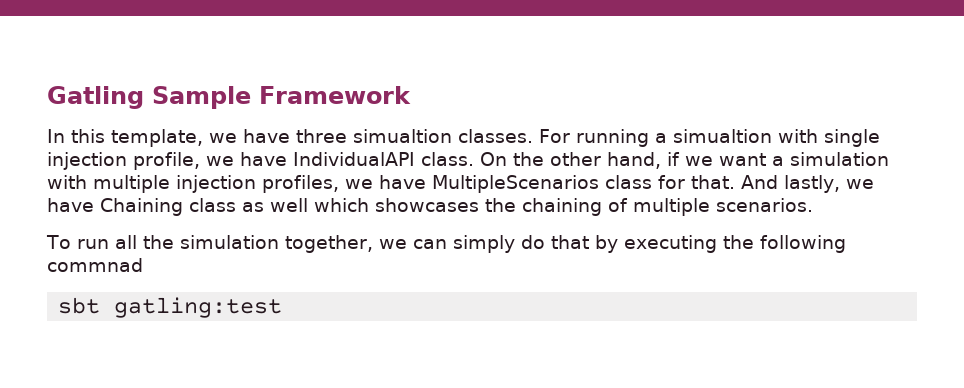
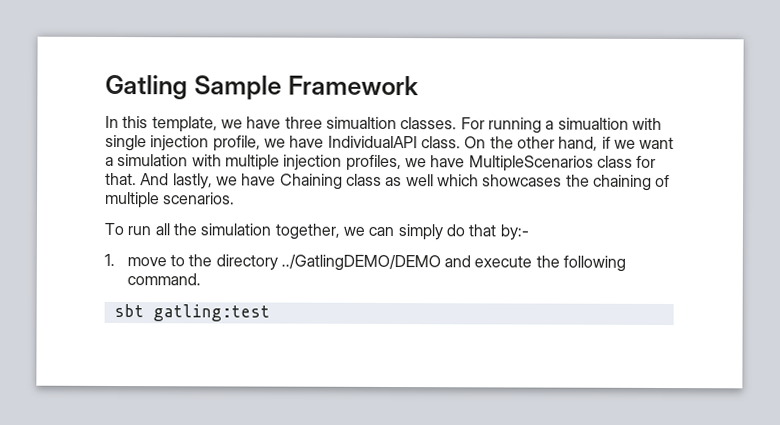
[594,235,717,253] by executing -> [499,224,529,241] [104,253,533,272] by:- // 1. move to the directory ../GatlingDEMO/DEMO and execute
[47,258,143,272] commnad -> [126,273,201,286] command.

